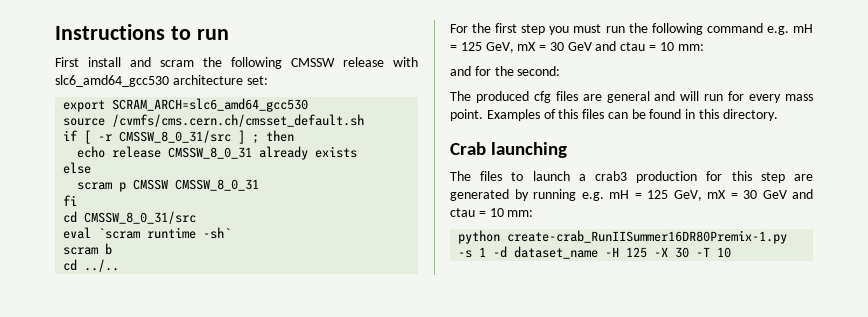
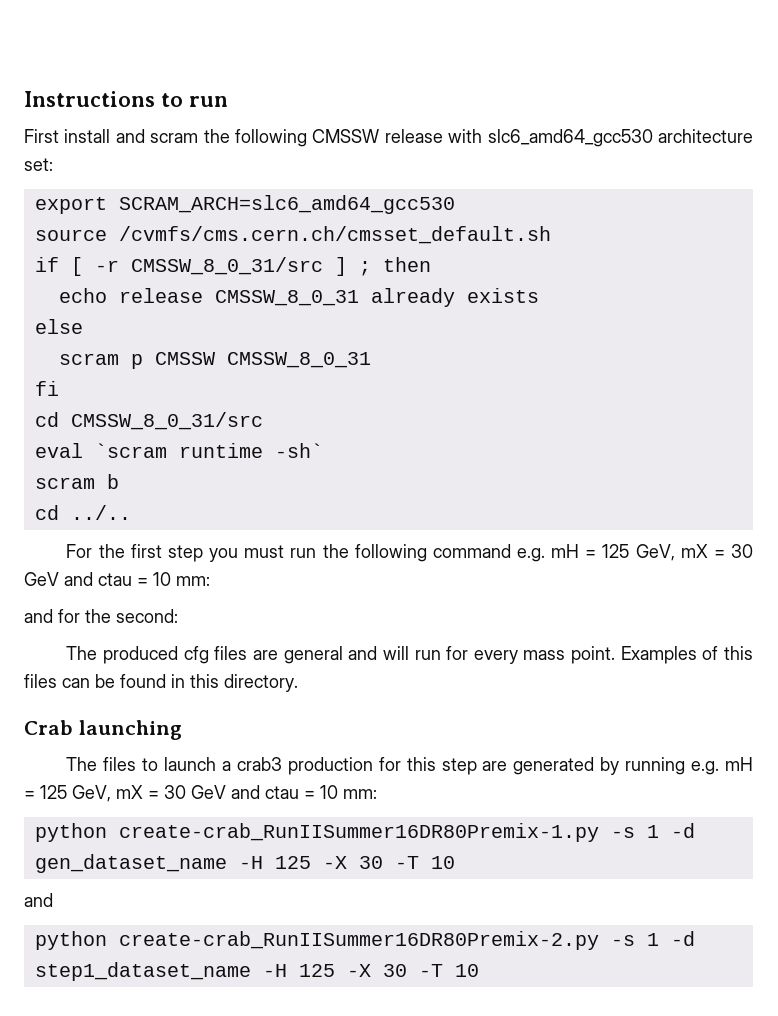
[514,246,732,259] dataset_name -H 125 -X 30 -T 10 -> [34,854,455,873] [24,893,53,907] [34,931,695,950] [34,962,479,981] gen_dataset_name -H 125 -X 30 -T 10 // and // python create-crab_RunIISummer16DR80Premix-2.py -s 1 -d step1_dataset_name -H 125 -X 30 -T 10

